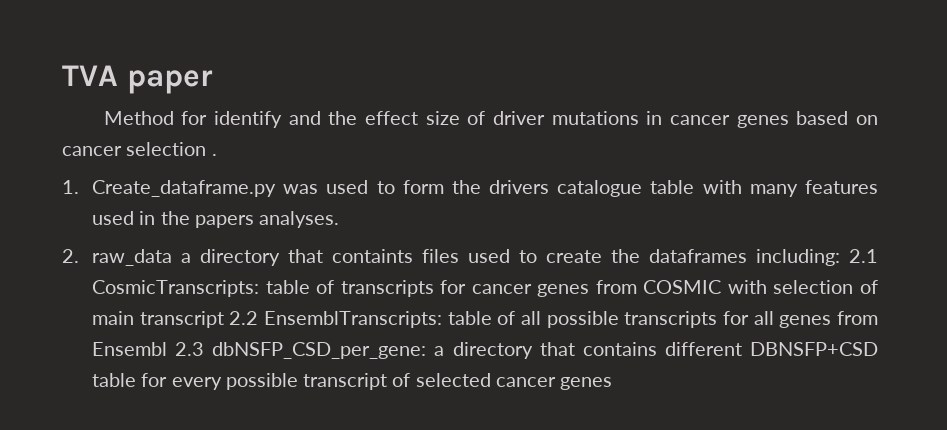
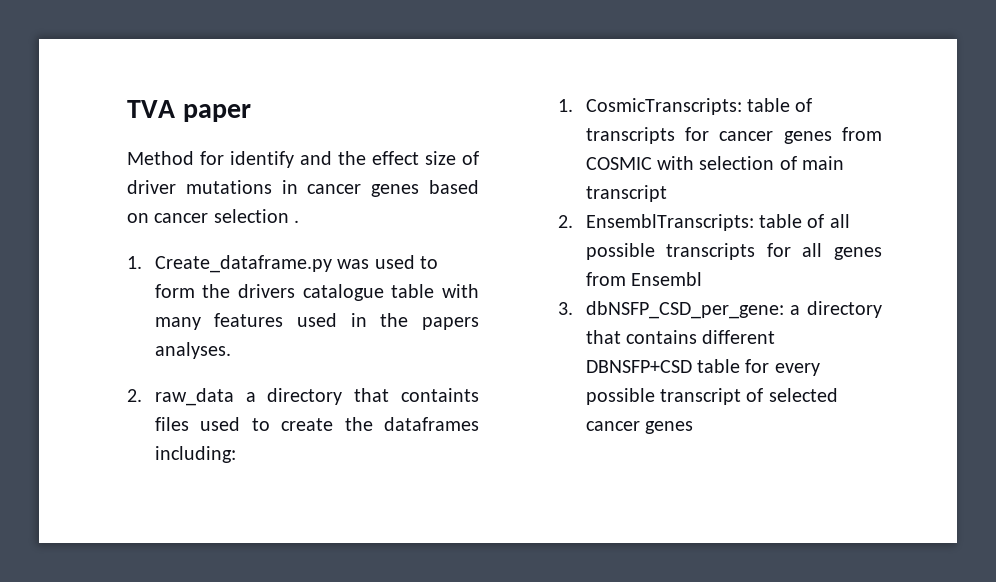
[848,249,878,263] 2.1 -> [557,99,573,112] // 1.
[229,311,259,325] 2.2 -> [557,215,573,228] // 2.
[175,342,205,356] 2.3 -> [557,302,573,315] // 3.

